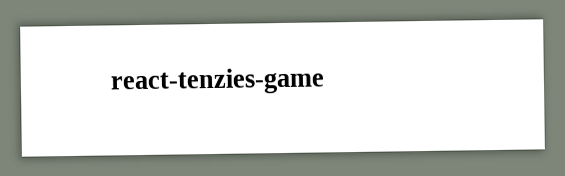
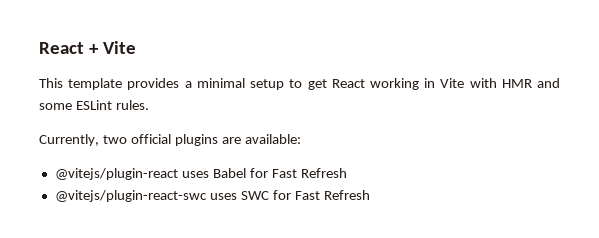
[110,67,325,96] react-tenzies-game -> [39,41,136,54] [39,78,561,90] [39,100,149,110] [39,134,301,146] [54,168,347,180] [54,190,370,202] React + Vite // This template provides a minimal setup to get React working in Vite with HMR and some ESLint rules. // Currently, two official plugins are available: // @vitejs/plugin-react uses Babel for Fast Refresh // @vitejs/plugin-react-swc uses SWC for Fast Refresh

